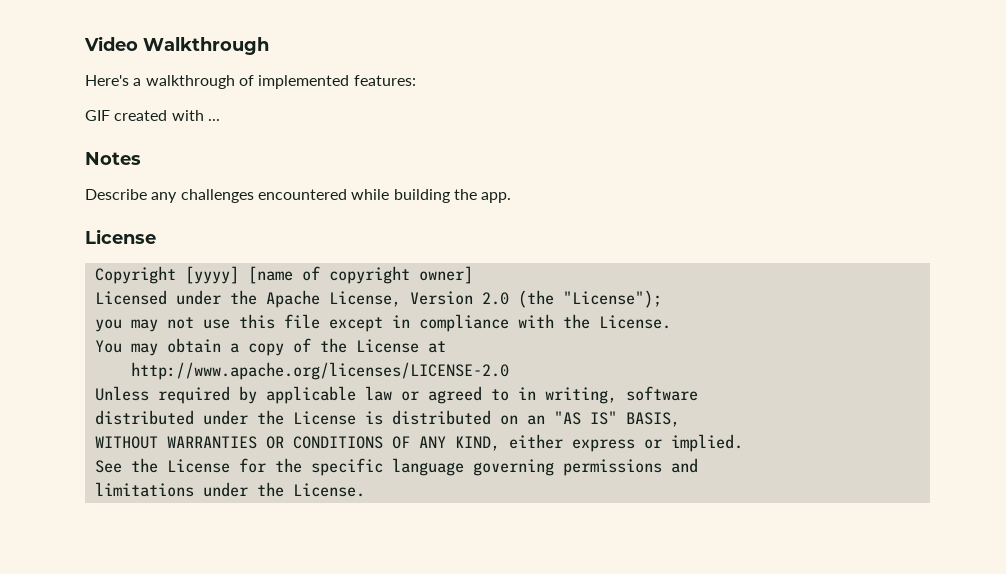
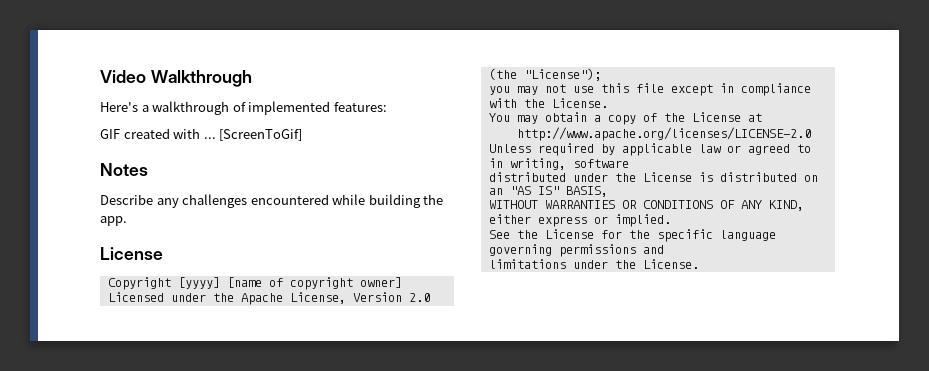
(220, 120) none -> [219,129,303,141] [ScreenToGif]

